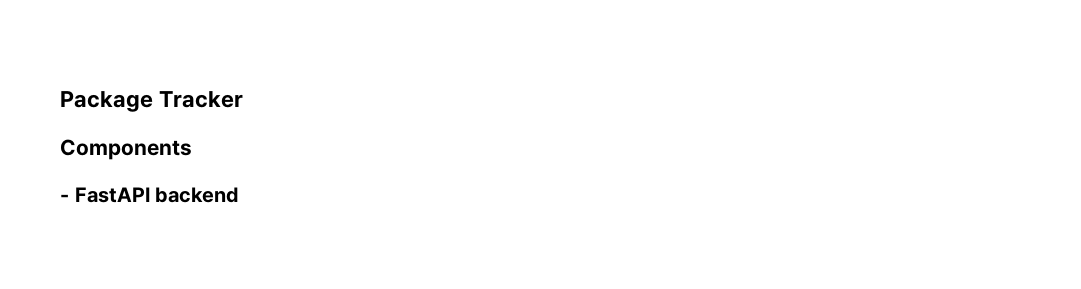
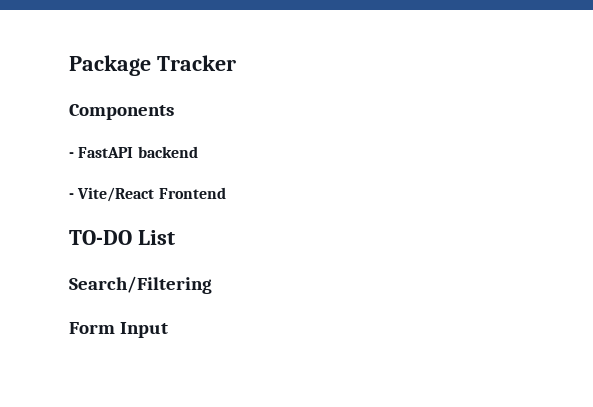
(240, 195) none -> [69,187,226,202] [69,230,175,245] [69,276,212,294] [69,322,168,338] // - Vite/React Frontend // TO-DO List // Search/Filtering // Form Input

